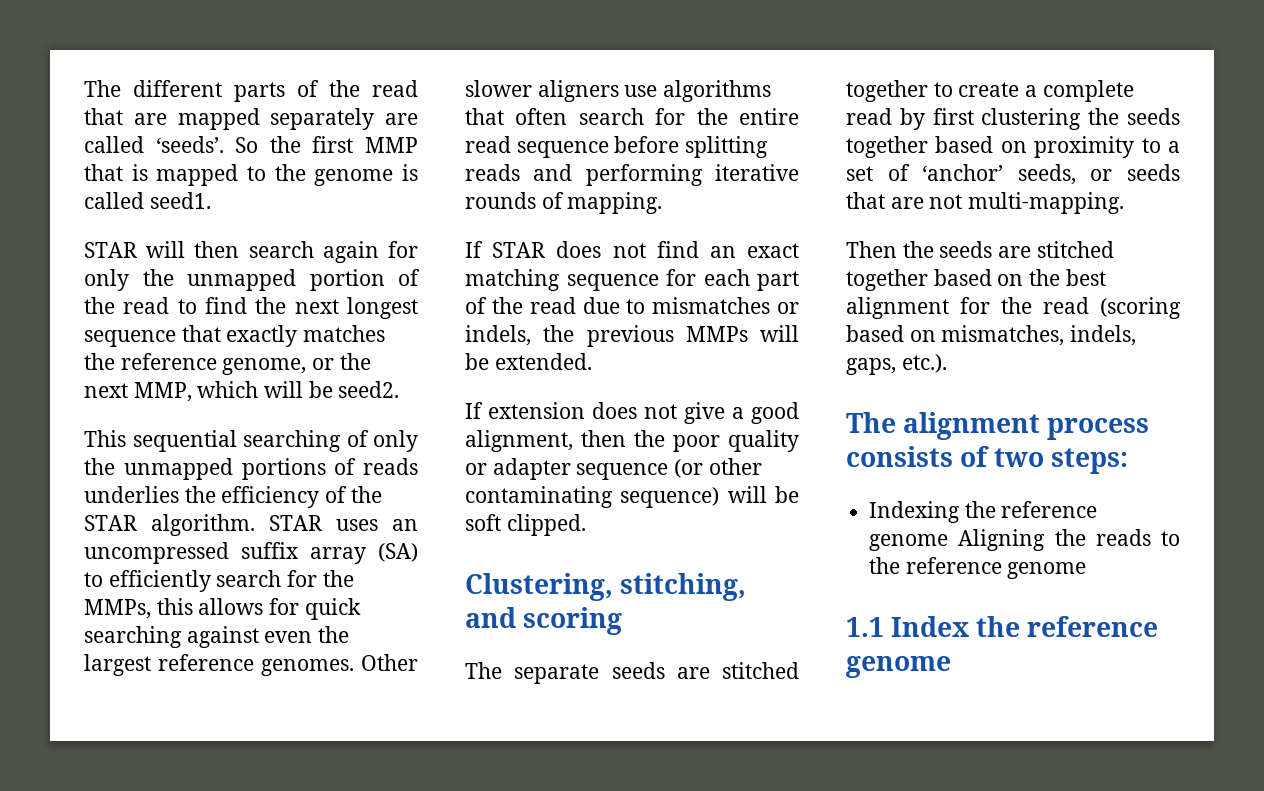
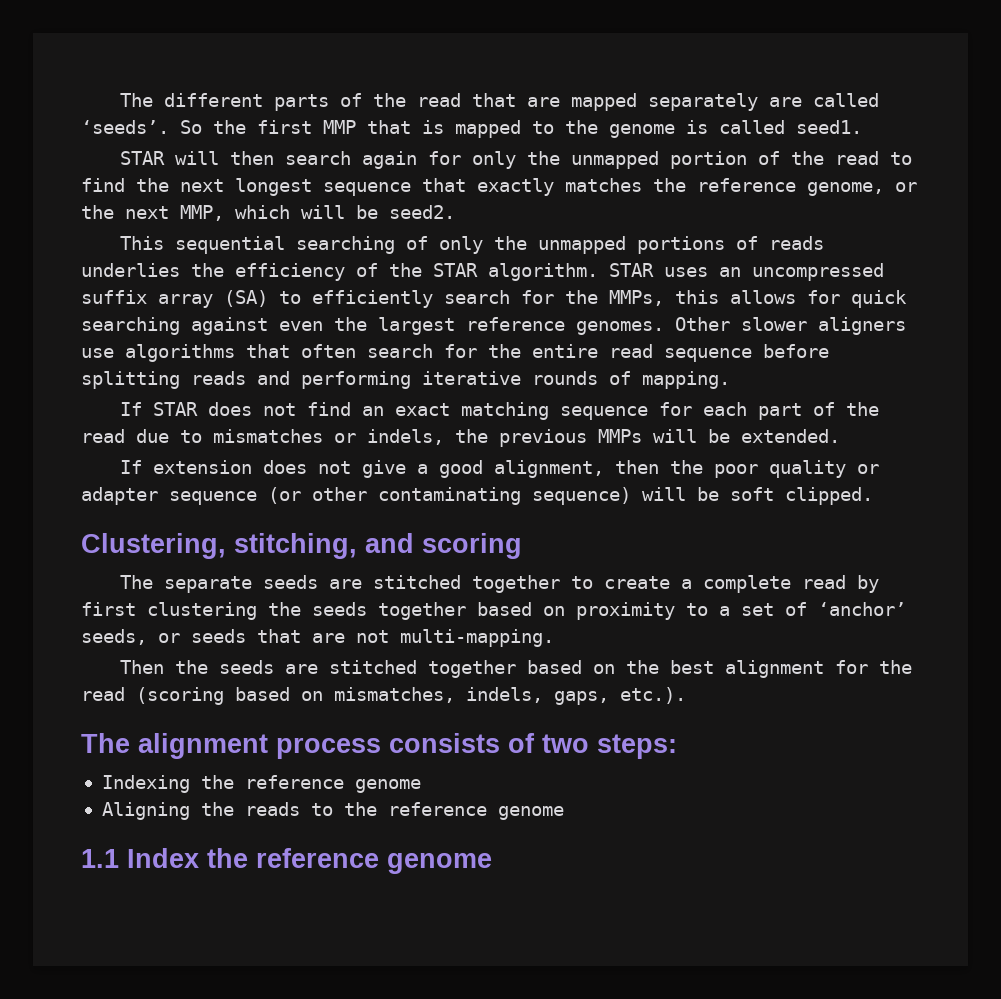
(949, 542) none -> (421, 786) //

